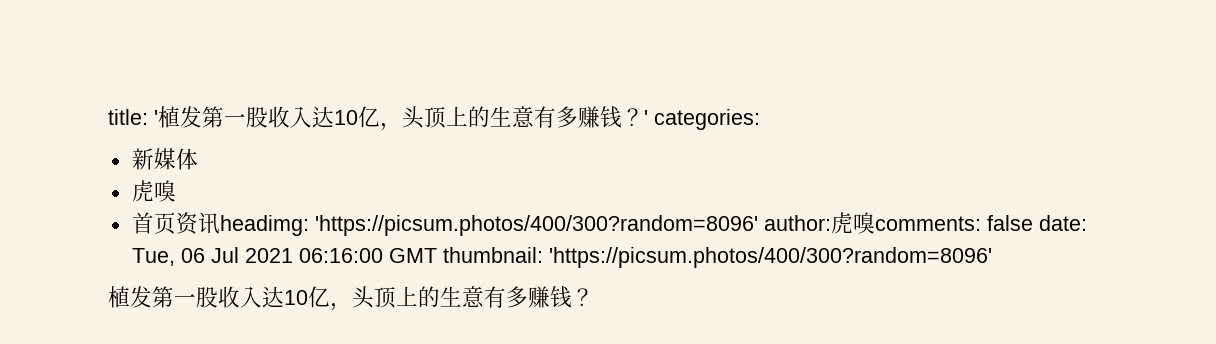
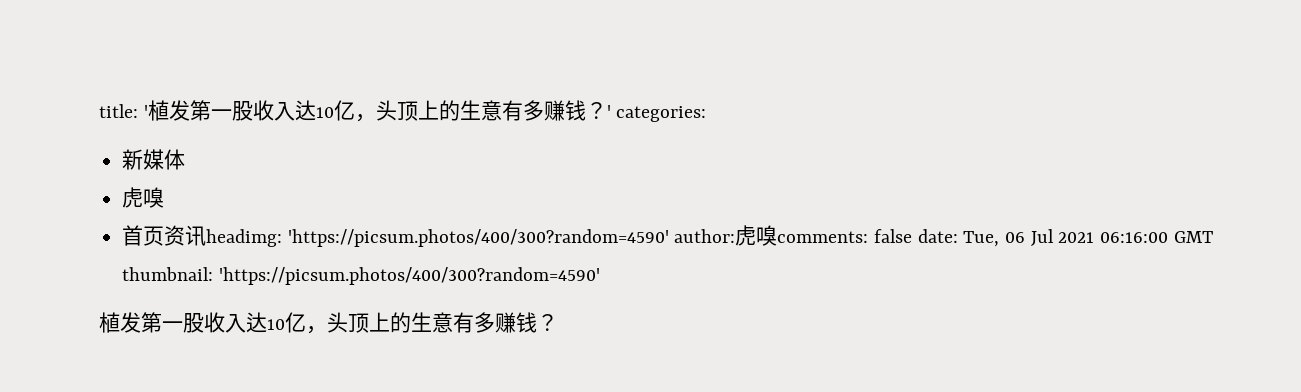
[314,215,758,236] 'https://picsum.photos/400/300?random=8096' -> [287,229,669,247] 'https://picsum.photos/400/300?random=4590'
[548,247,992,268] 'https://picsum.photos/400/300?random=8096' -> [218,267,600,285] 'https://picsum.photos/400/300?random=4590'

